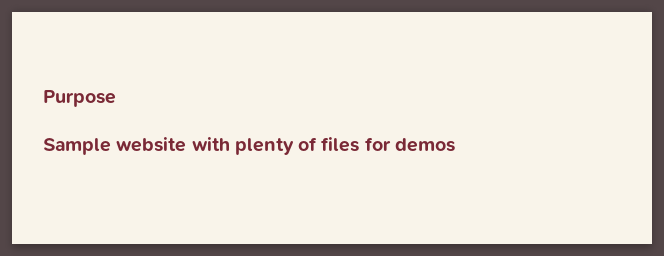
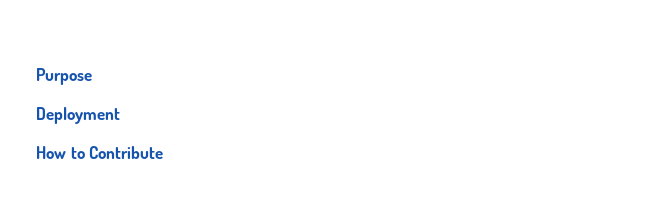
[43,137,455,155] Sample website with plenty of files for demos -> [36,107,120,124] [36,146,164,159] Deployment // How to Contribute

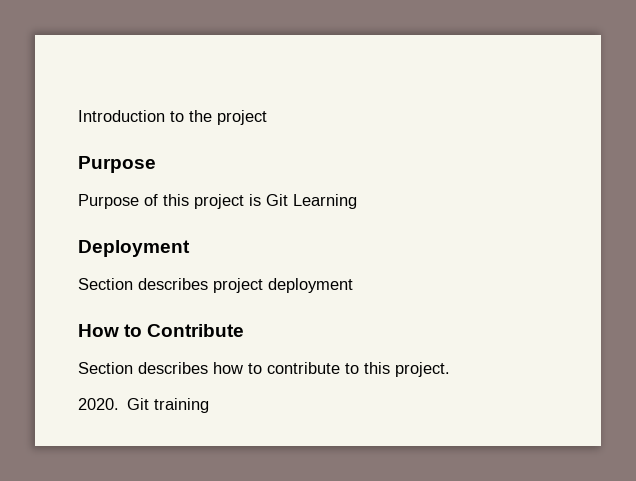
[36,68,92,85] [36,107,120,124] [36,146,164,159] Purpose // Deployment // How to Contribute -> [78,110,267,125] [78,156,156,173] [78,194,357,209] [78,240,190,257] [78,278,353,293] [78,324,245,337] [78,362,450,377] [78,398,210,413] Introduction to the project // Purpose // Purpose of this project is Git Learning // Deployment // Section describes project deployment // How to Contribute // Section describes how to contribute to this project. // 2020. Git training

